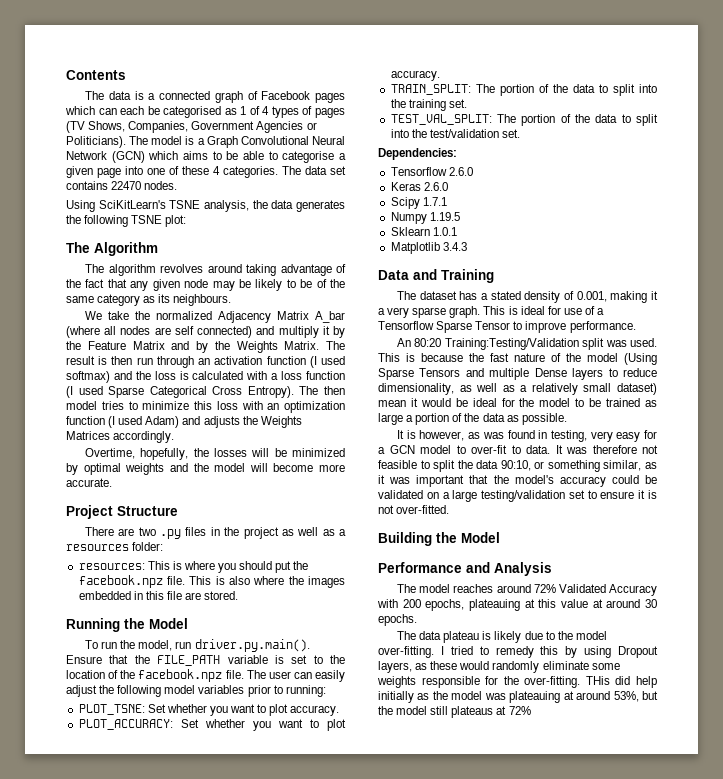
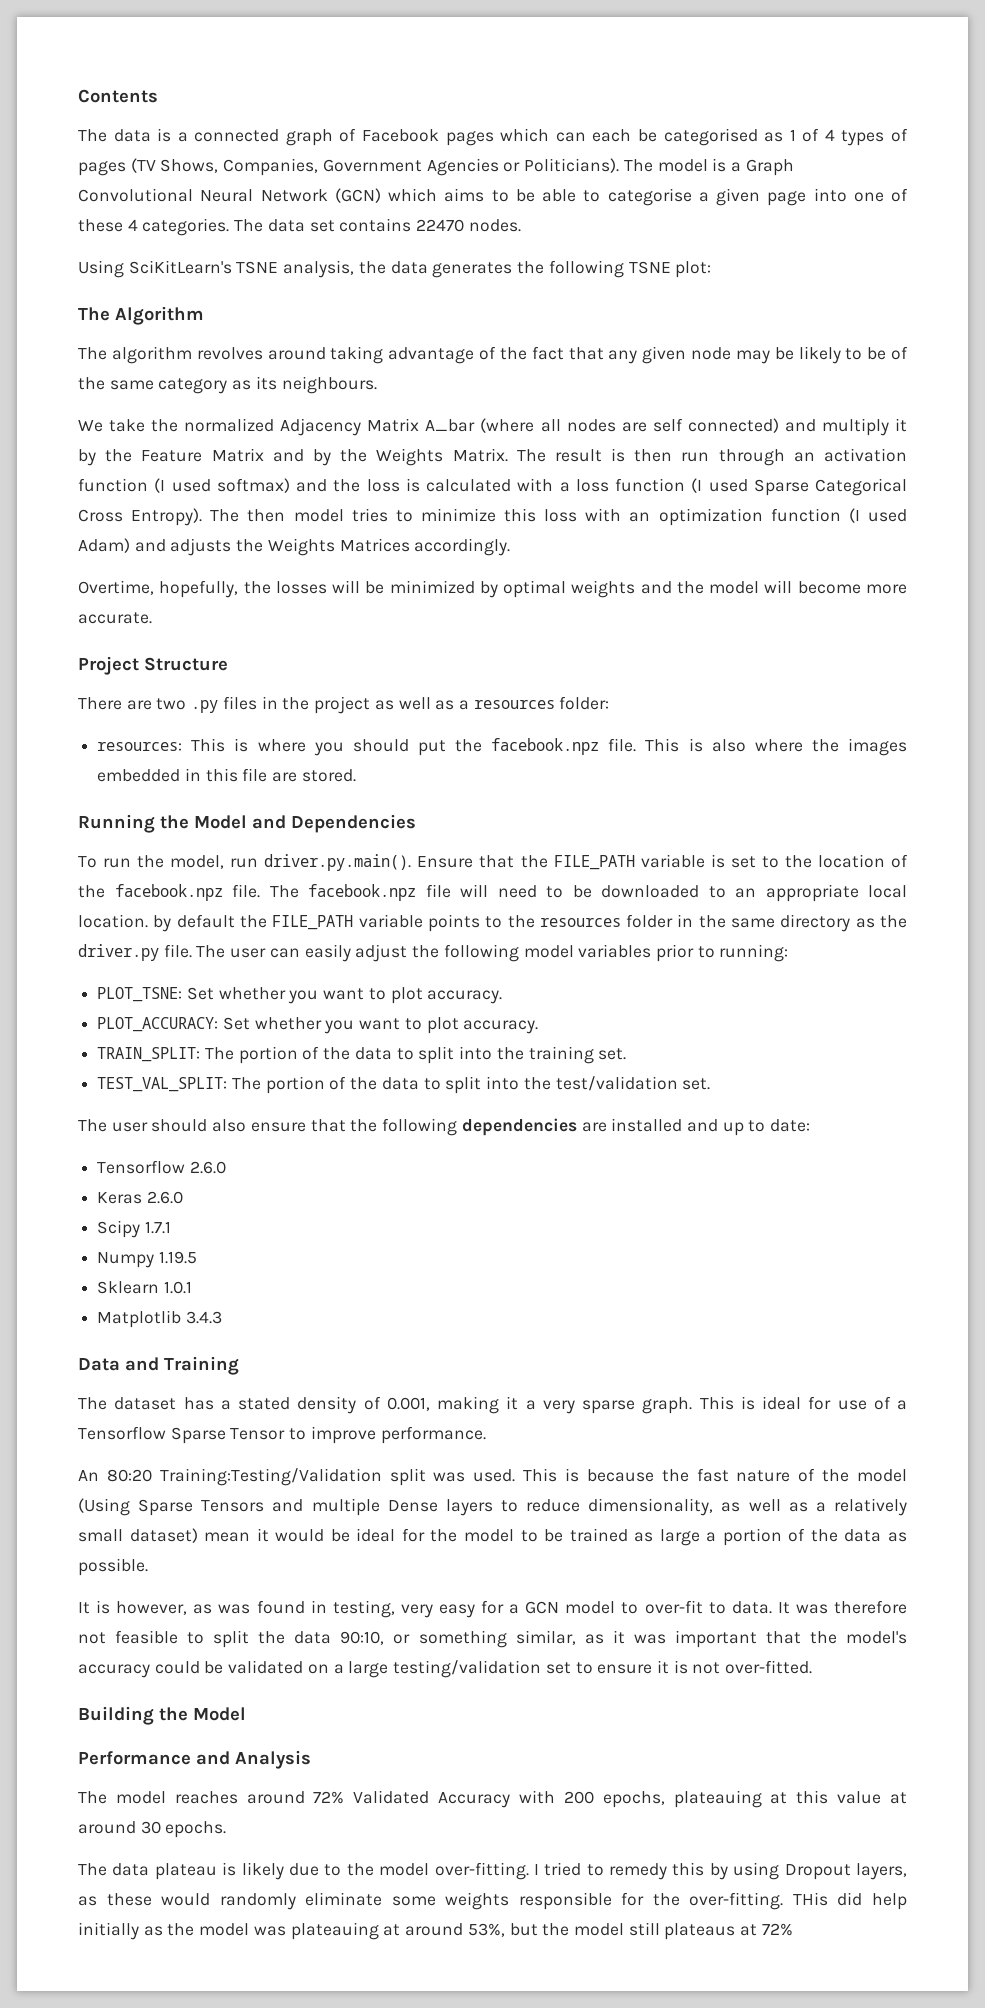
(188, 623) none -> [252,814,416,833] and Dependencies
(266, 674) none -> [308,884,907,902] [78,914,907,932] [78,944,226,961] facebook.npz file will need to be downloaded to an appropriate local location. by default the FILE_PATH variable points to the resources folder in the same directory as the driver.py file. The
[378,148,457,160] Dependencies: -> [78,1118,811,1136] The user should also ensure that the following dependencies are installed and up to date:

